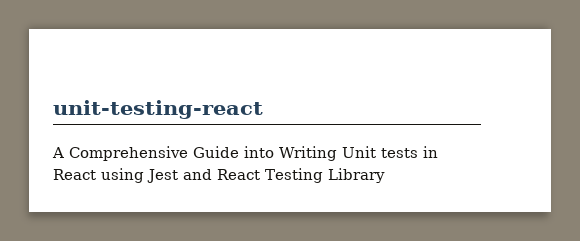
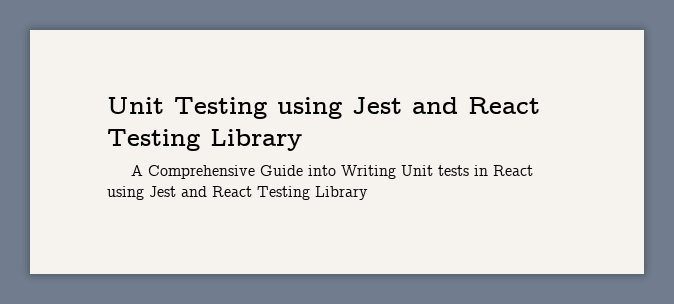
[53,100,263,119] unit-testing-react -> [107,97,540,119] [107,129,302,151] Unit Testing using Jest and React Testing Library

